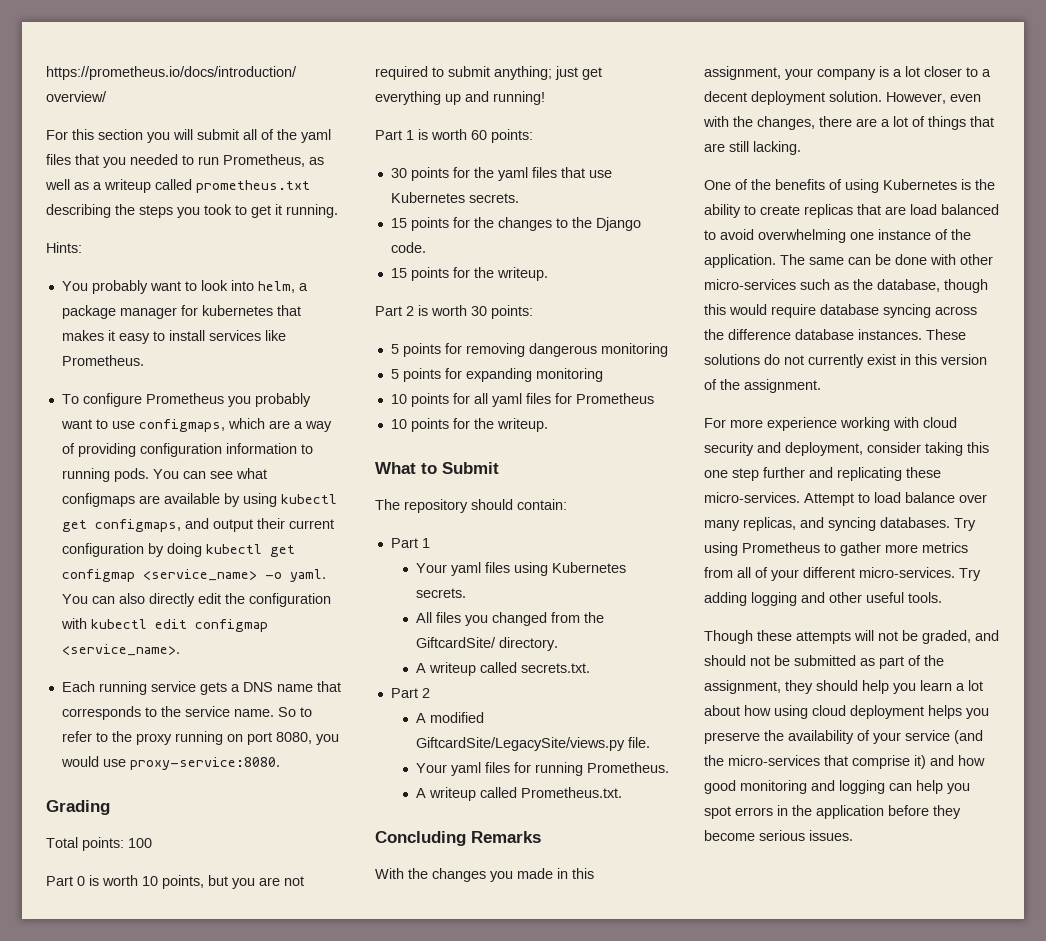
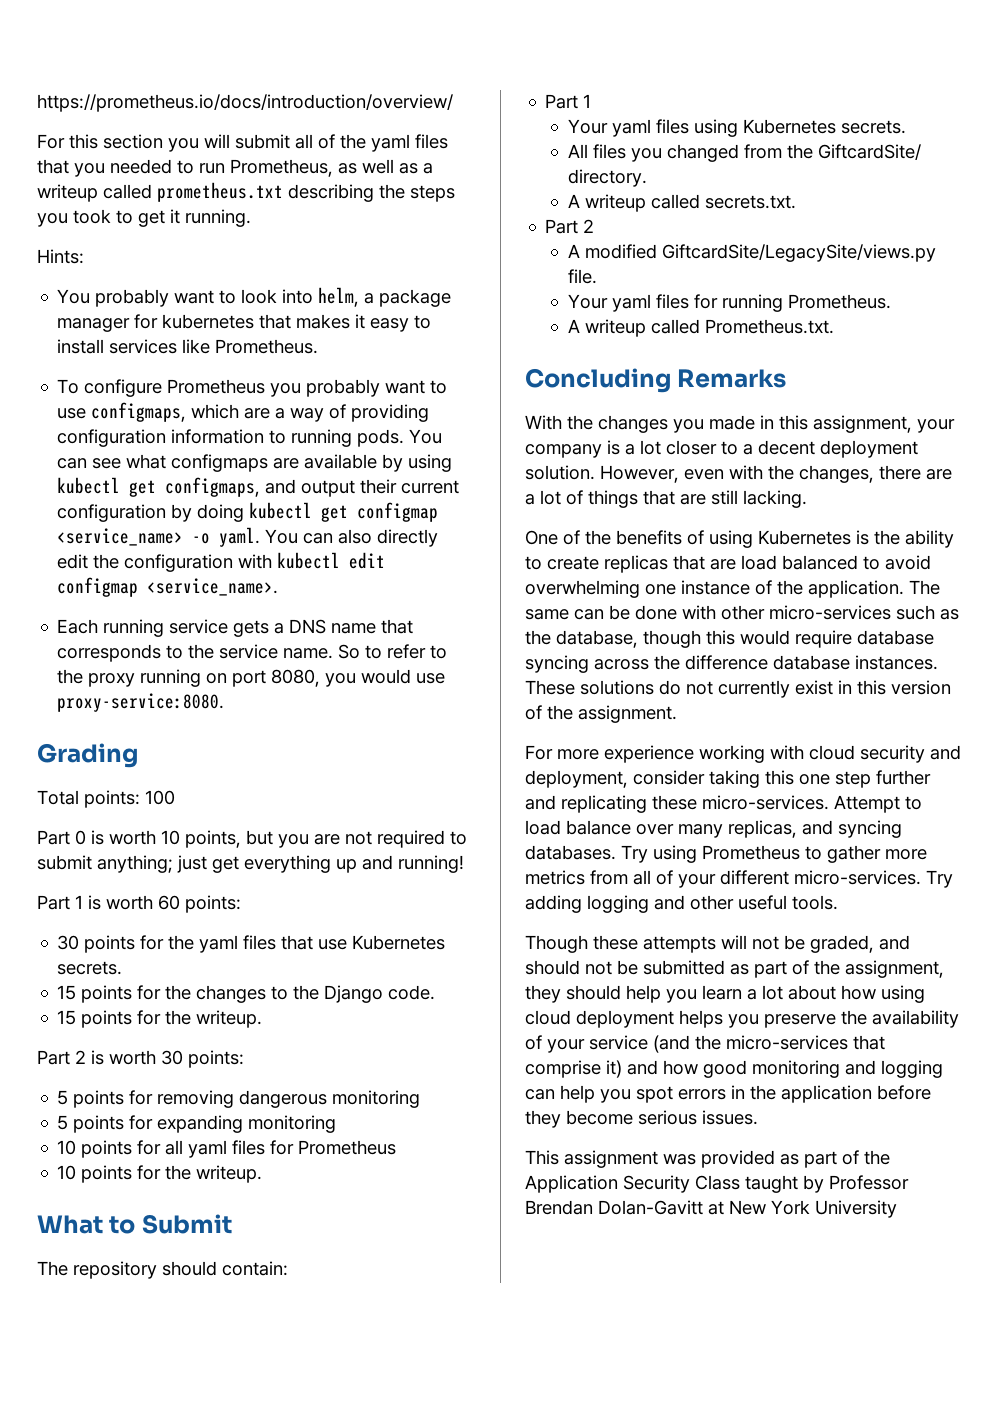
(853, 835) none -> [525,1150,890,1168] [525,1175,909,1193] [525,1200,897,1218] // This assignment was provided as part of the Application Security Class taught by Professor Brendan Dolan-Gavitt at New York University

